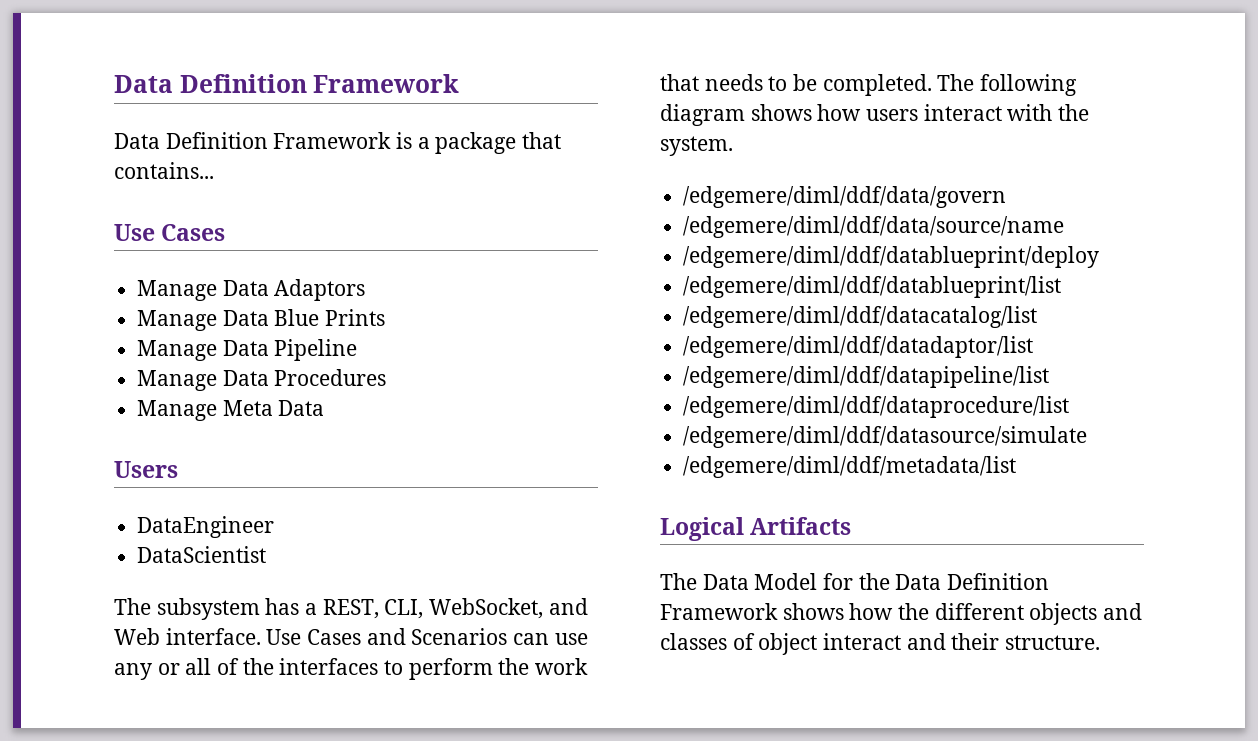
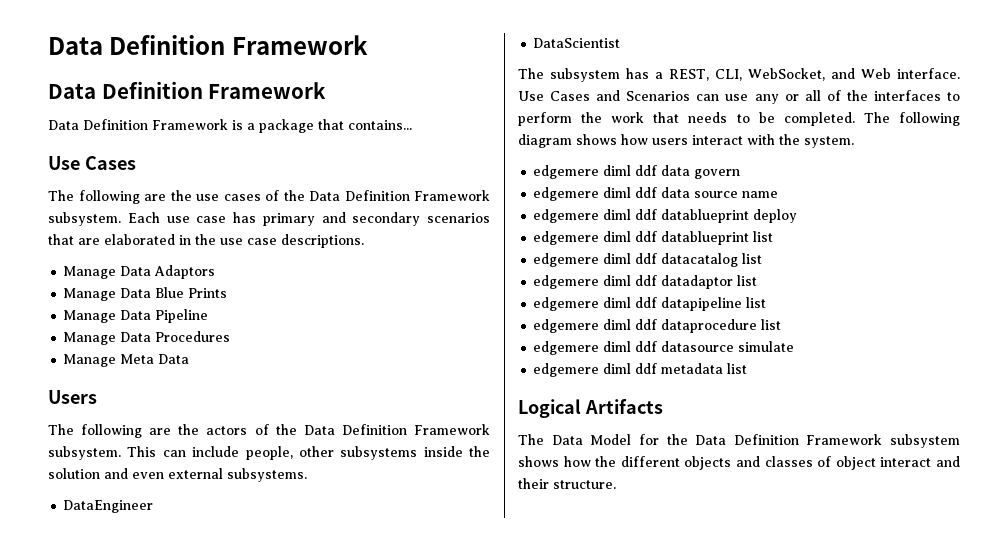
[114,74,460,93] [114,132,392,149] Data Definition Framework // Data Definition Framework -> [48,35,368,55] [48,81,327,99] [48,119,228,130] Data Definition Framework // Data Definition Framework // Data Definition Framework
(226, 232) none -> [48,190,490,204] [48,212,490,226] [48,234,364,248] // The following are the use cases of the Data Definition Framework subsystem. Each use case has primary and secondary scenarios that are elaborated in the use case descriptions.
(178, 469) none -> [48,424,490,438] [48,446,490,460] [48,468,307,482] // The following are the actors of the Data Definition Framework subsystem. This can include people, other subsystems inside the solution and even external subsystems.
[683,186,1007,208] [683,216,1065,238] [683,246,1100,268] [683,276,1062,298] [683,306,1038,328] [683,336,1034,358] [683,366,1050,388] [683,396,1070,418] [683,426,1088,448] [683,456,1017,478] /edgemere/diml/ddf/data/govern // /edgemere/diml/ddf/data/source/name // /edgemere/diml/ddf/datablueprint/deploy // /edgemere/diml/ddf/datablueprint/list // /edgemere/diml/ddf/datacatalog/list // /edgemere/diml/ddf/datadaptor/list // /edgemere/diml/ddf/datapipeline/list // /edgemere/diml/ddf/dataprocedure/list // /edgemere/diml/ddf/datasource/simulate // /edgemere/diml/ddf/metadata/list -> [533,165,741,179] [533,187,779,201] [533,209,798,223] [533,231,774,245] [533,253,763,267] [533,275,758,289] [533,297,767,311] [533,319,782,333] [533,341,795,355] [533,363,748,377] edgemere diml ddf data govern // edgemere diml ddf data source name // edgemere diml ddf datablueprint deploy // edgemere diml ddf datablueprint list // edgemere diml ddf datacatalog list // edgemere diml ddf datadaptor list // edgemere diml ddf datapipeline list // edgemere diml ddf dataprocedure list // edgemere diml ddf datasource simulate // edgemere diml ddf metadata list
(778, 611) none -> [890,434,960,448] subsystem

